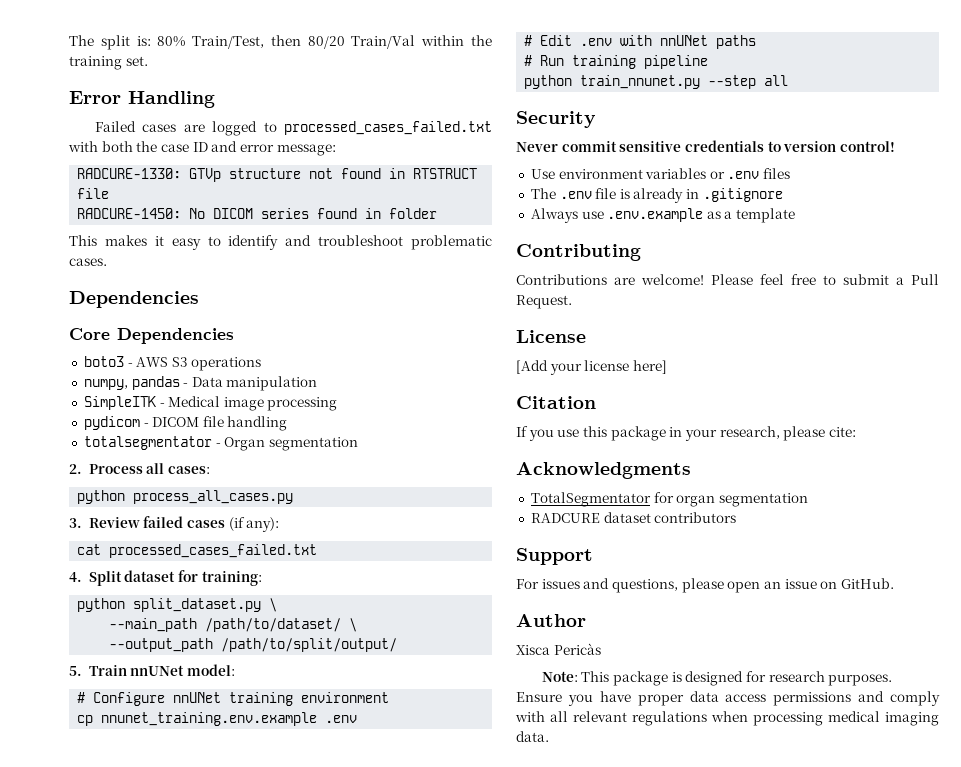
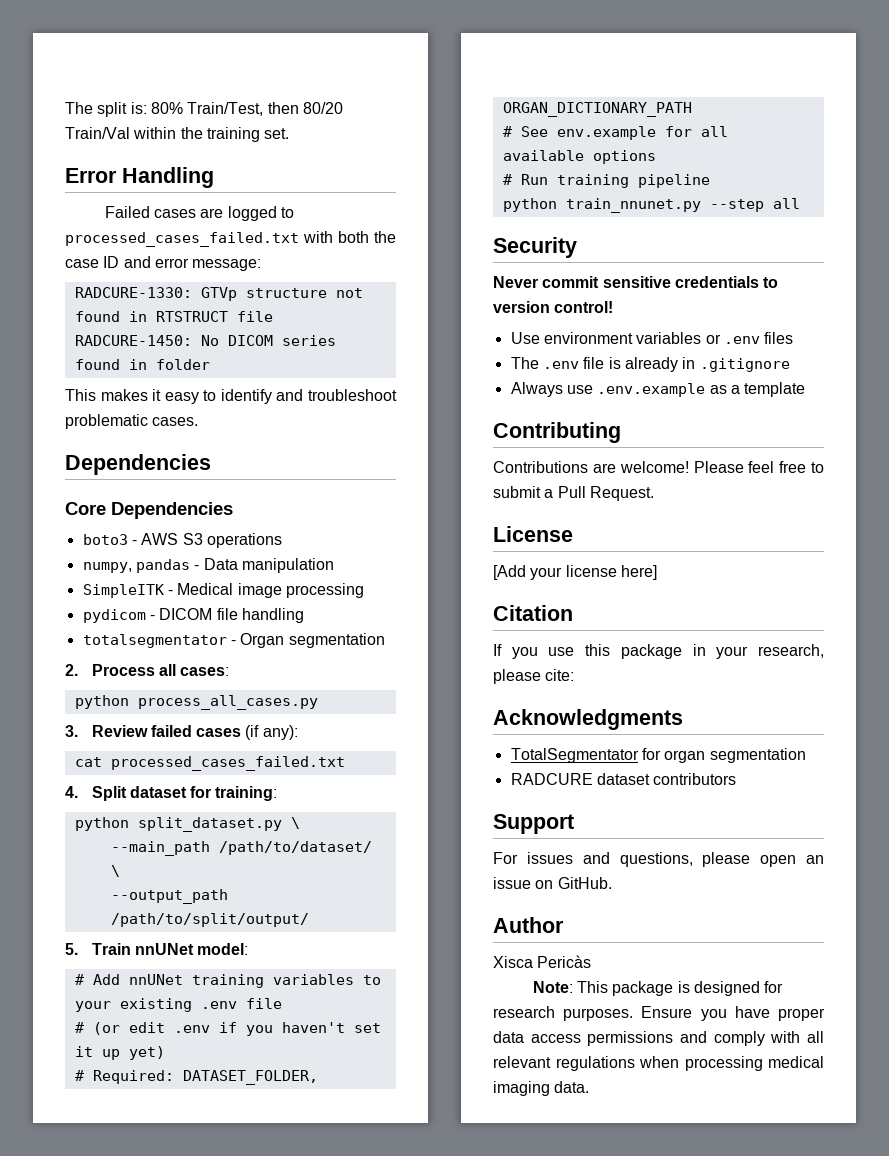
[93,692,166,706] Configure -> [92,974,120,985] Add
[301,692,390,703] [77,712,358,726] [524,35,757,49] environment // cp nnunet_training.env.example .env // # Edit .env with nnUNet paths -> [272,974,381,985] [74,998,282,1012] [74,1022,381,1036] [74,1046,165,1060] [74,1070,318,1085] [502,102,692,117] [502,126,728,140] [502,150,656,164] variables to your existing .env file // # (or edit .env if you haven't set it up yet) // # Required: DATASET_FOLDER, ORGAN_DICTIONARY_PATH // # See env.example for all available options

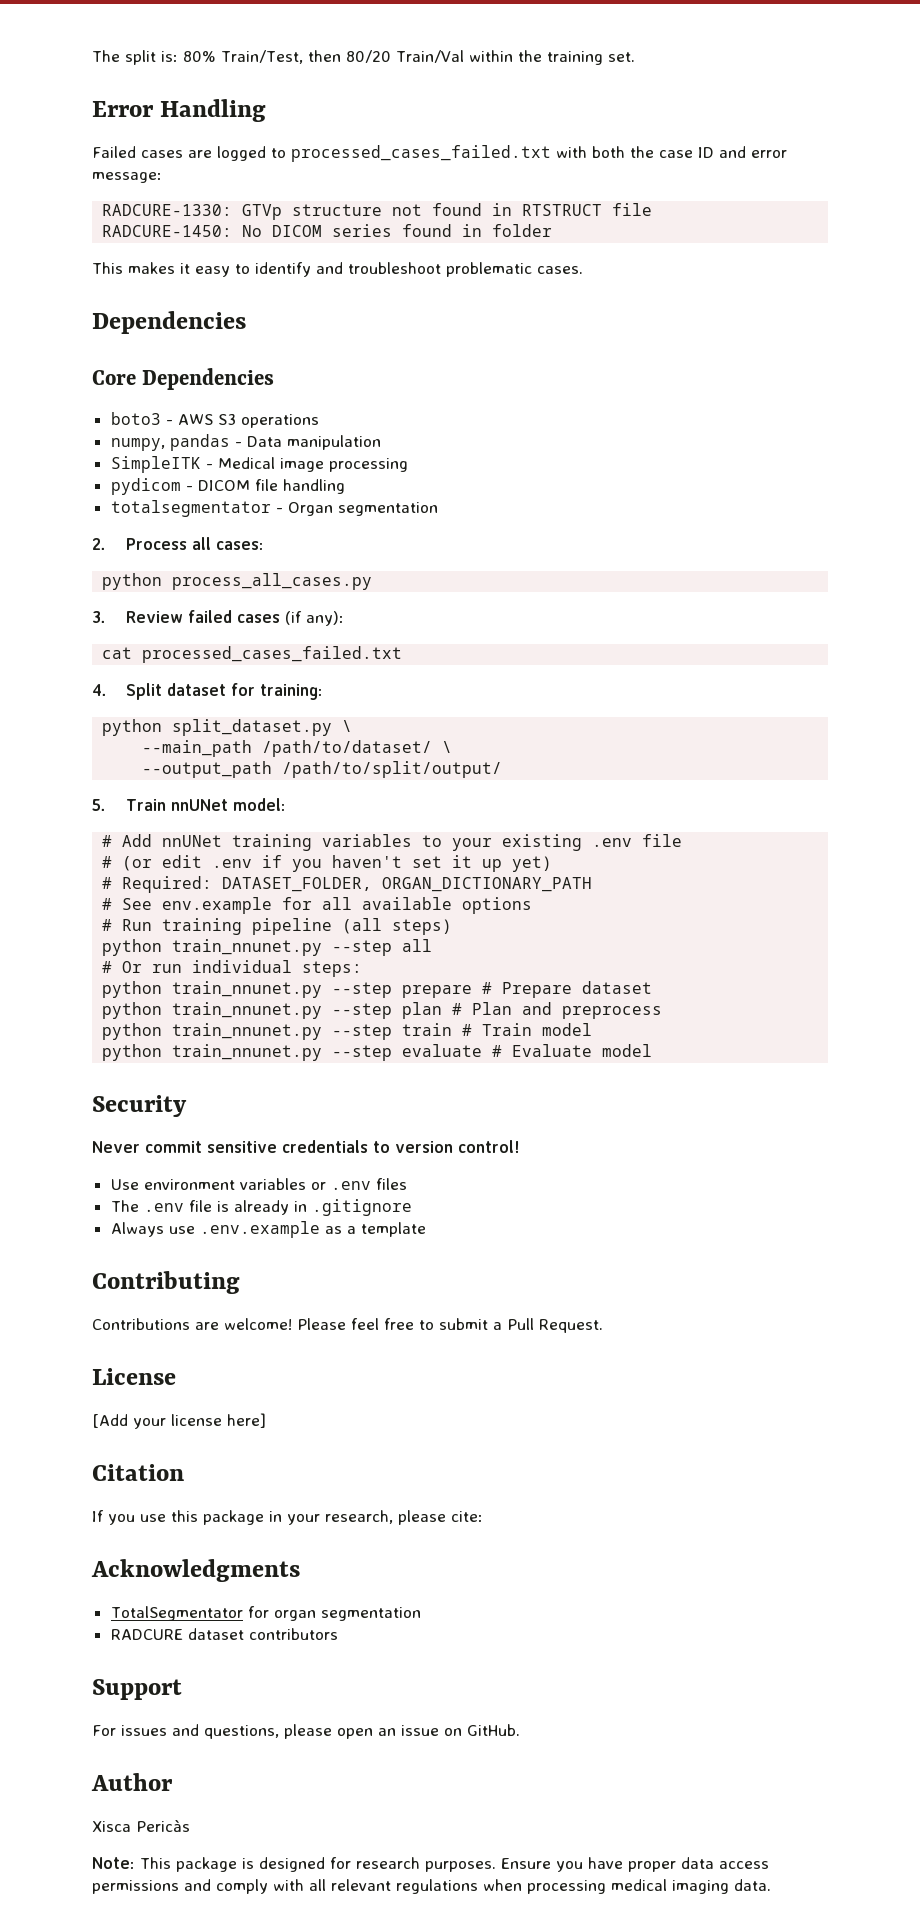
(710, 181) none -> [342,918,453,935] (all steps)
(800, 203) none -> [102,960,363,977] [102,981,653,998] [102,1002,663,1019] [102,1023,593,1040] [102,1044,653,1061] // # Or run individual steps: // python train_nnunet.py --step prepare # Prepare dataset // python train_nnunet.py --step plan # Plan and preprocess // python train_nnunet.py --step train # Train model // python train_nnunet.py --step evaluate # Evaluate model

